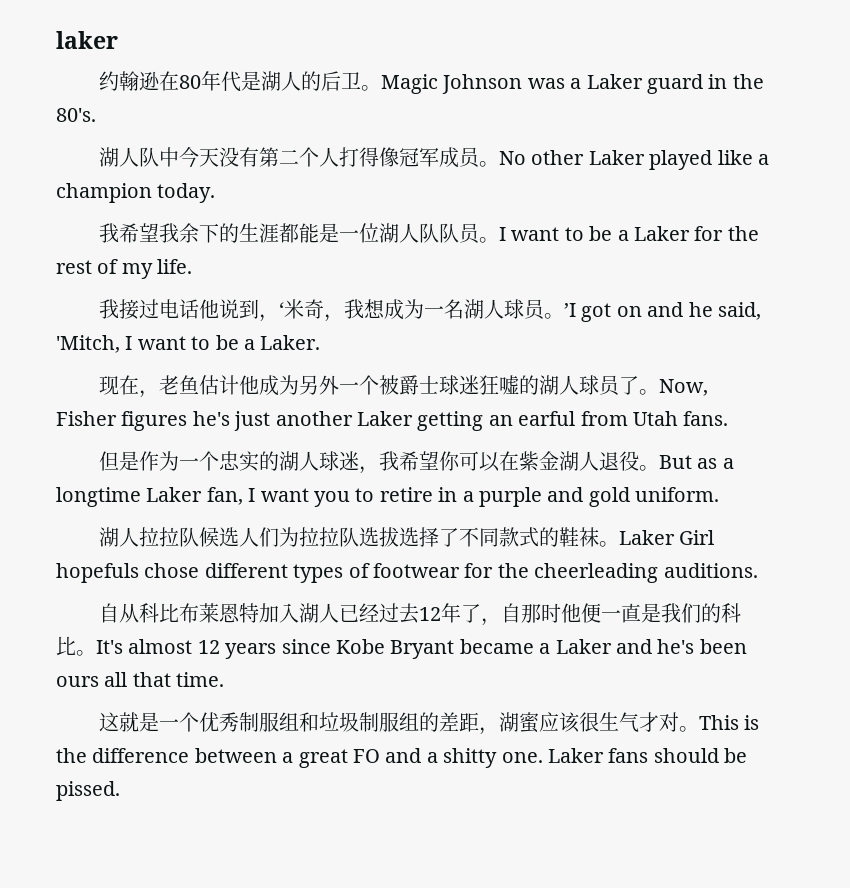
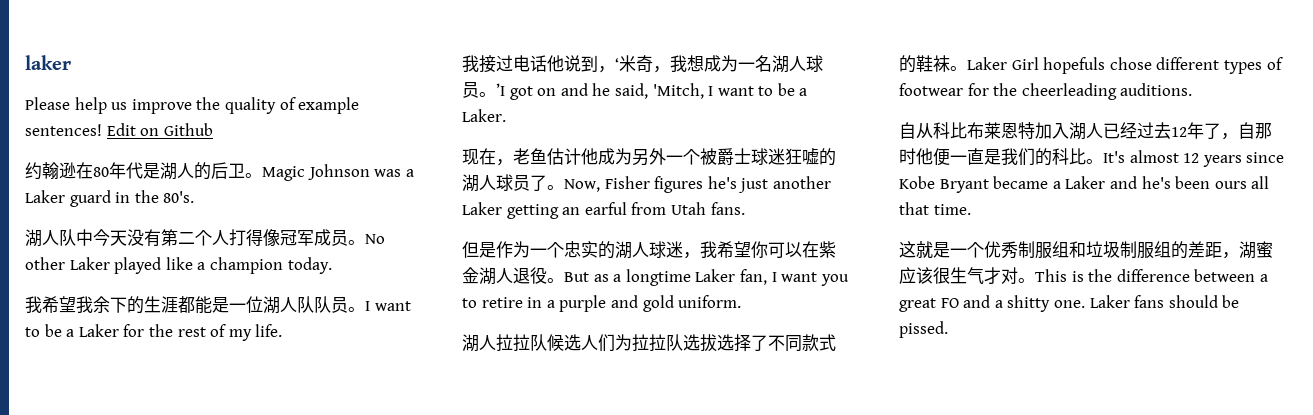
(118, 40) none -> [25,97,360,114] [25,123,213,136] // Please help us improve the quality of example sentences! Edit on Github

